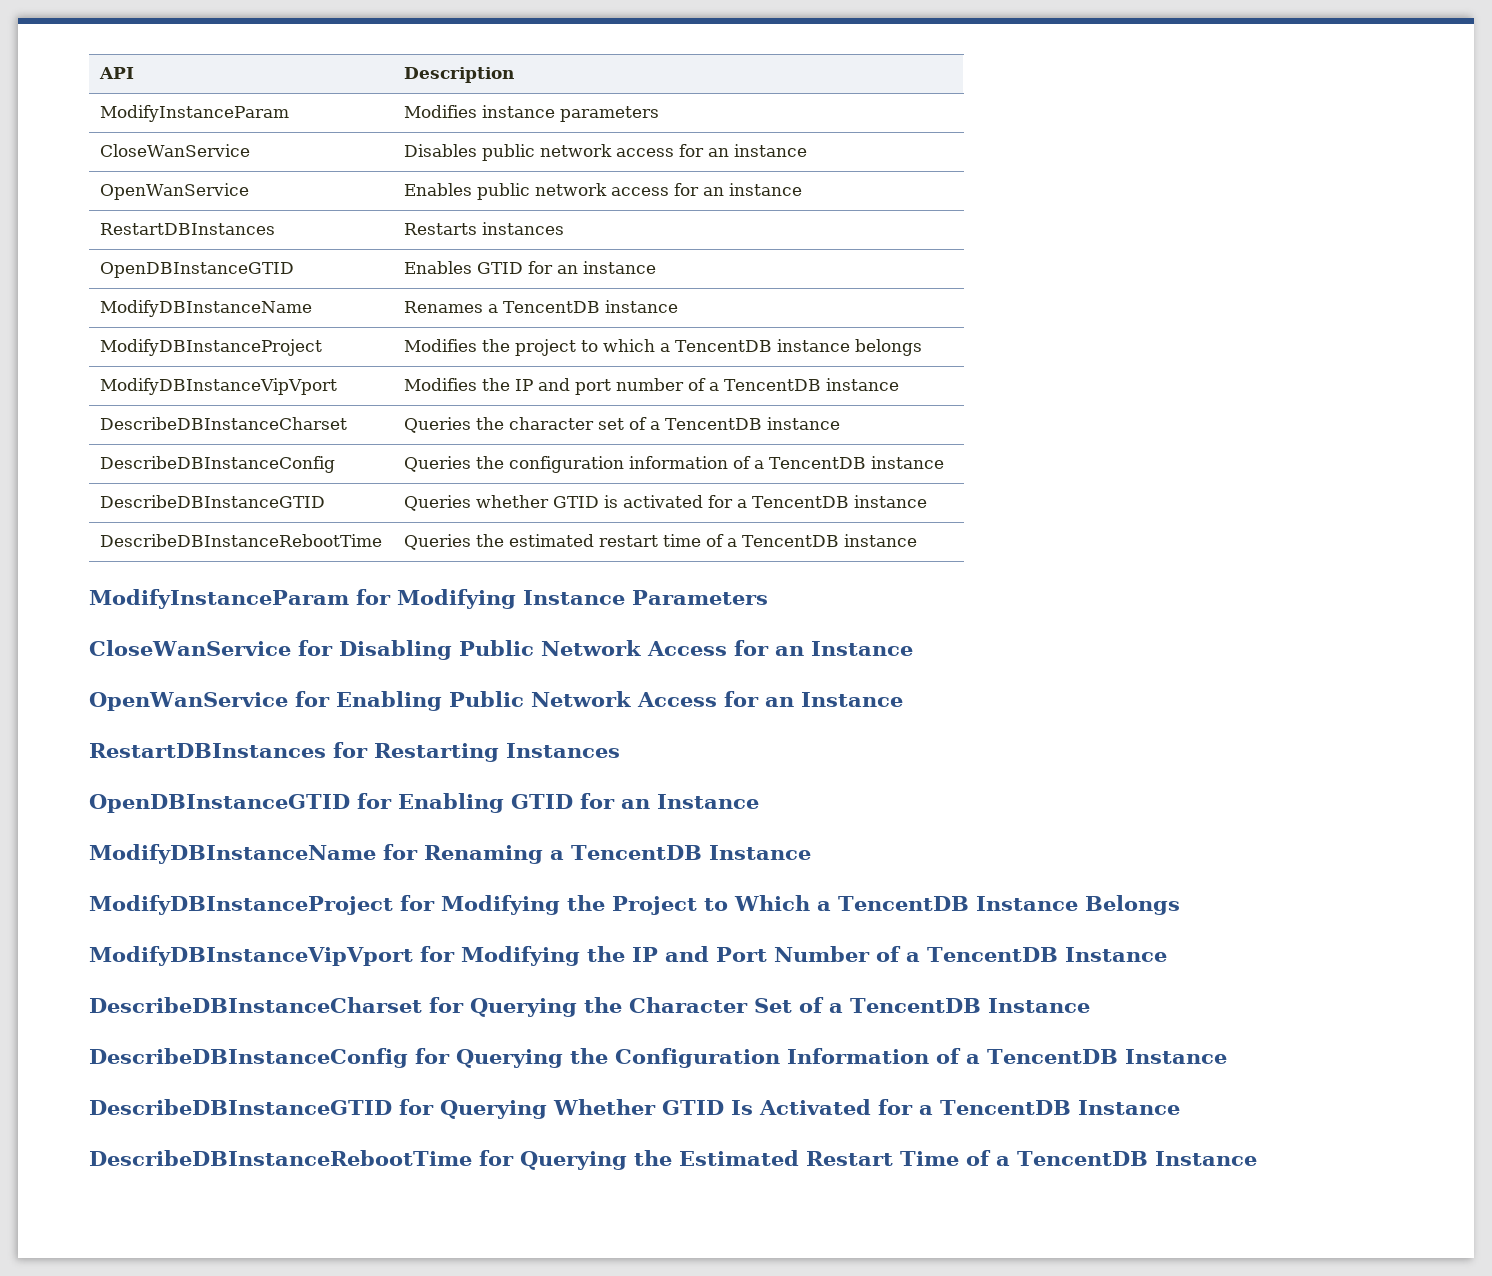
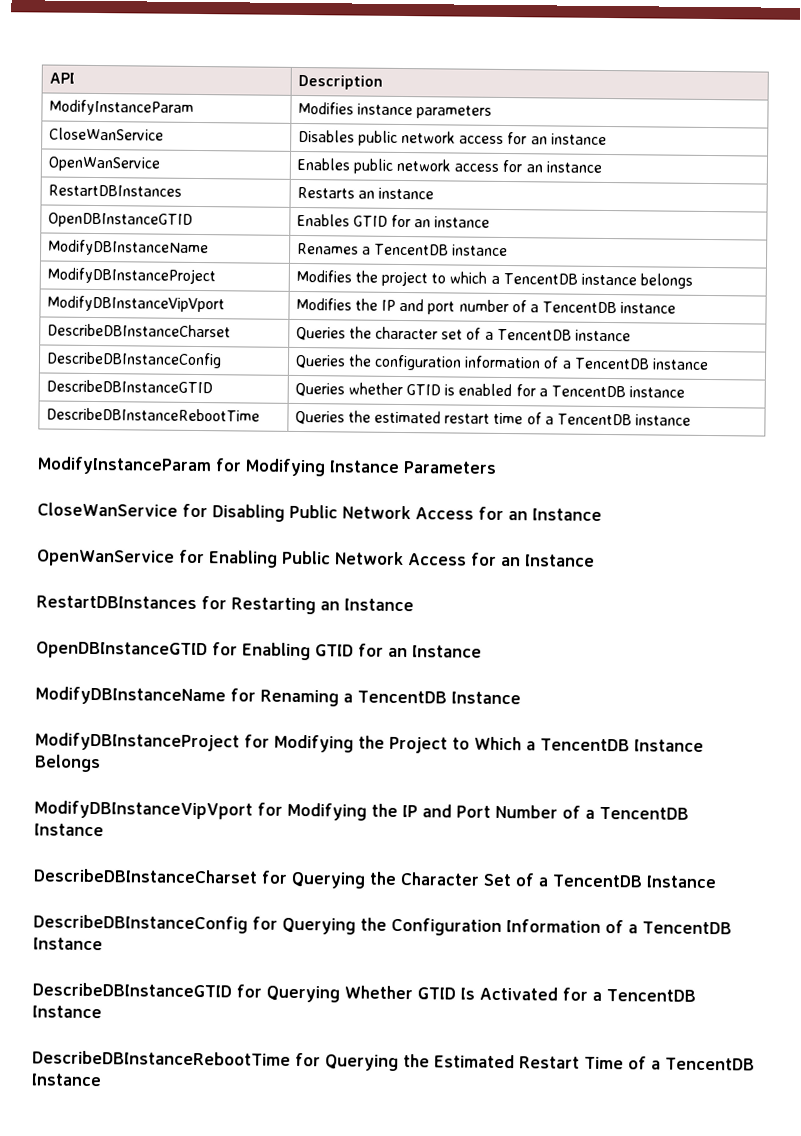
[481,222,564,235] instances -> [357,187,435,200] an instance
[622,495,703,508] activated -> [458,383,513,397] enabled
[506,743,620,758] Instances -> [320,598,414,612] an Instance

